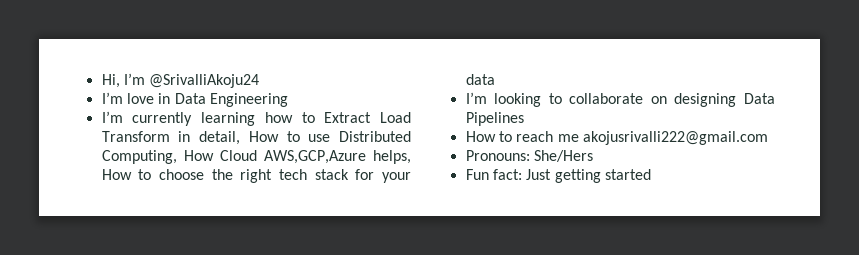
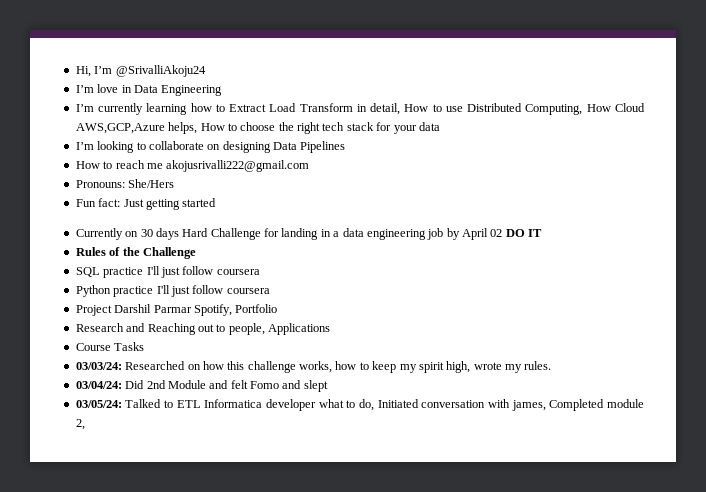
(651, 174) none -> [75,228,543,240] [75,247,196,259] [75,266,260,278] [75,285,270,297] [75,304,278,316] [75,323,330,335] [75,342,145,351] [75,361,552,373] [75,380,328,392] [75,399,644,411] [75,419,85,430] // Currently on 30 days Hard Challenge for landing in a data engineering job by April 02 DO IT // Rules of the Challenge // SQL practice I'll just follow coursera // Python practice I'll just follow coursera // Project Darshil Parmar Spotify, Portfolio // Research and Reaching out to people, Applications // Course Tasks // 03/03/24: Researched on how this challenge works, how to keep my spirit high, wrote my rules. // 03/04/24: Did 2nd Module and felt Fomo and slept // 03/05/24: Talked to ETL Informatica developer what to do, Initiated conversation with james, Completed module 2,

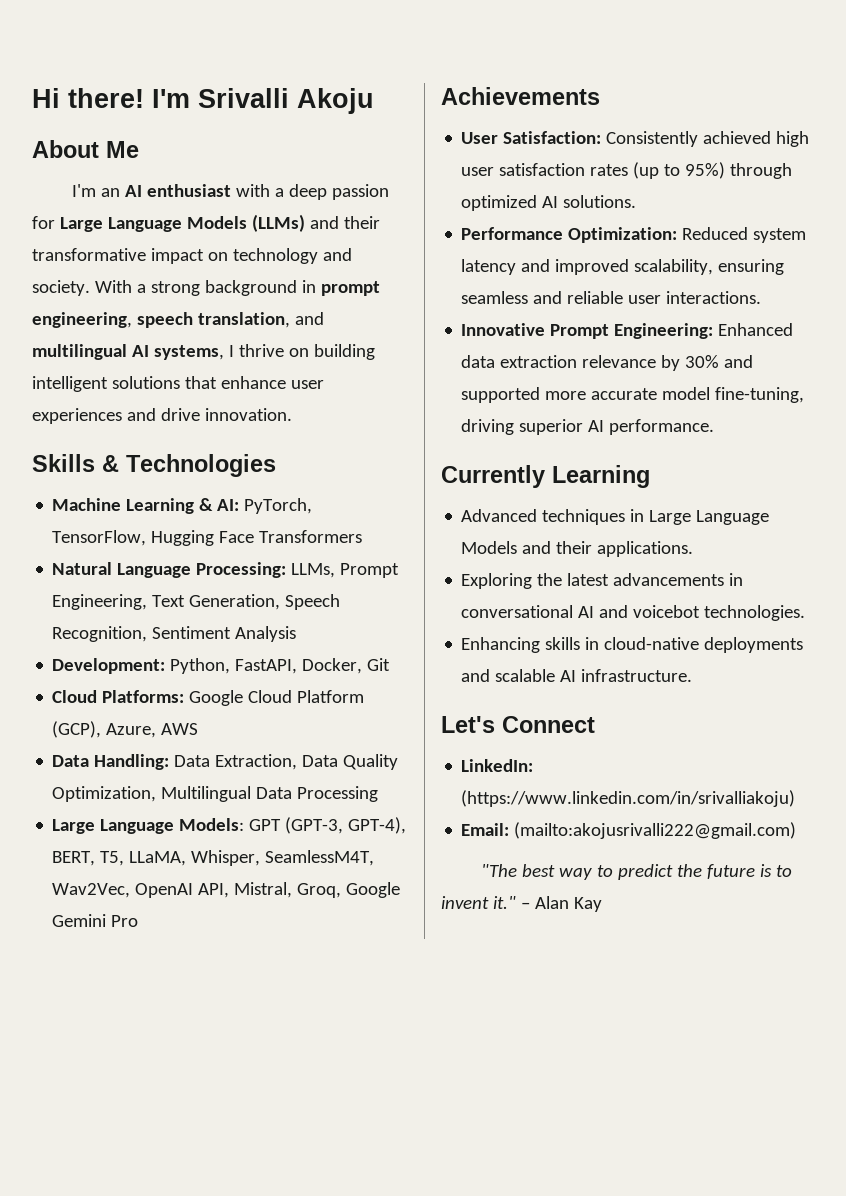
[75,65,206,77] [75,84,223,96] [75,103,645,115] [75,122,440,134] [75,141,346,153] [75,160,310,172] [75,179,175,188] [75,198,217,210] [75,228,543,240] [75,247,196,259] [75,266,260,278] [75,285,270,297] [75,304,278,316] [75,323,330,335] [75,342,145,351] [75,361,552,373] [75,380,328,392] [75,399,644,411] [75,419,85,430] Hi, I’m @SrivalliAkoju24 // I’m love in Data Engineering // I’m currently learning how to Extract Load Transform in detail, How to use Distributed Computing, How Cloud AWS,GCP,Azure helps, How to choose the right tech stack for your data // I’m looking to collaborate on designing Data Pipelines // How to reach me akojusrivalli222@gmail.com // Pronouns: She/Hers // Fun fact: Just getting started // Currently on 30 days Hard Challenge for landing in a data engineering job by April 02 DO IT // Rules of the Challenge // SQL practice I'll just follow coursera // Python practice I'll just follow coursera // Project Darshil Parmar Spotify, Portfolio // Research and Reaching out to people, Applications // Course Tasks // 03/03/24: Researched on how this challenge works, how to keep my spirit high, wrote my rules. // 03/04/24: Did 2nd Module and felt Fomo and slept // 03/05/24: Talked to ETL Informatica developer what to do, Initiated conversation with james, Completed module 2, -> [32,88,374,114] [32,140,139,158] [71,184,389,200] [32,214,380,232] [32,248,352,264] [32,280,380,296] [32,312,324,328] [32,344,375,360] [32,376,324,392] [32,408,292,424] [32,454,276,477] [52,498,313,514] [52,530,363,546] [52,562,400,578] [52,594,341,610] [52,626,297,642] [52,658,391,674] [52,690,365,706] [52,721,199,738] [52,754,399,770] [52,786,379,802] [52,817,407,834] [52,850,375,866] [52,882,401,898] [52,914,139,927] [441,87,600,105] [461,131,810,147] [461,162,793,179] [461,195,637,211] [461,227,807,243] [461,259,785,275] [461,291,762,304] [461,323,794,339] [461,355,754,371] [461,387,805,403] [461,419,715,435] [441,465,650,488] [461,509,770,525] [461,541,694,557] [461,573,744,589] [461,605,806,621] [461,637,804,653] [461,669,693,682] [441,716,595,733] [461,759,534,772] [461,790,796,807] [461,822,797,839] [480,864,792,880] [441,896,602,912] Hi there! I'm Srivalli Akoju // About Me // I'm an AI enthusiast with a deep passion for Large Language Models (LLMs) and their transformative impact on technology and society. With a strong background in prompt engineering, speech translation, and multilingual AI systems, I thrive on building intelligent solutions that enhance user experiences and drive innovation. // Skills & Technologies // Machine Learning & AI: PyTorch, TensorFlow, Hugging Face Transformers // Natural Language Processing: LLMs, Prompt Engineering, Text Generation, Speech Recognition, Sentiment Analysis // Development: Python, FastAPI, Docker, Git // Cloud Platforms: Google Cloud Platform (GCP), Azure, AWS // Data Handling: Data Extraction, Data Quality Optimization, Multilingual Data Processing // Large Language Models: GPT (GPT-3, GPT-4), BERT, T5, LLaMA, Whisper, SeamlessM4T, Wav2Vec, OpenAI API, Mistral, Groq, Google Gemini Pro // Achievements // User Satisfaction: Consistently achieved high user satisfaction rates (up to 95%) through optimized AI solutions. // Performance Optimization: Reduced system latency and improved scalability, ensuring seamless and reliable user interactions. // Innovative Prompt Engineering: Enhanced data extraction relevance by 30% and supported more accurate model fine-tuning, driving superior AI performance. // Currently Learning // Advanced techniques in Large Language Models and their applications. // Exploring the latest advancements in conversational AI and voicebot technologies. // Enhancing skills in cloud-native deployments and scalable AI infrastructure. // Let's Connect // LinkedIn: (https://www.linkedin.com/in/srivalliakoju) // Email: (mailto:akojusrivalli222@gmail.com) // "The best way to predict the future is to invent it." – Alan Kay

